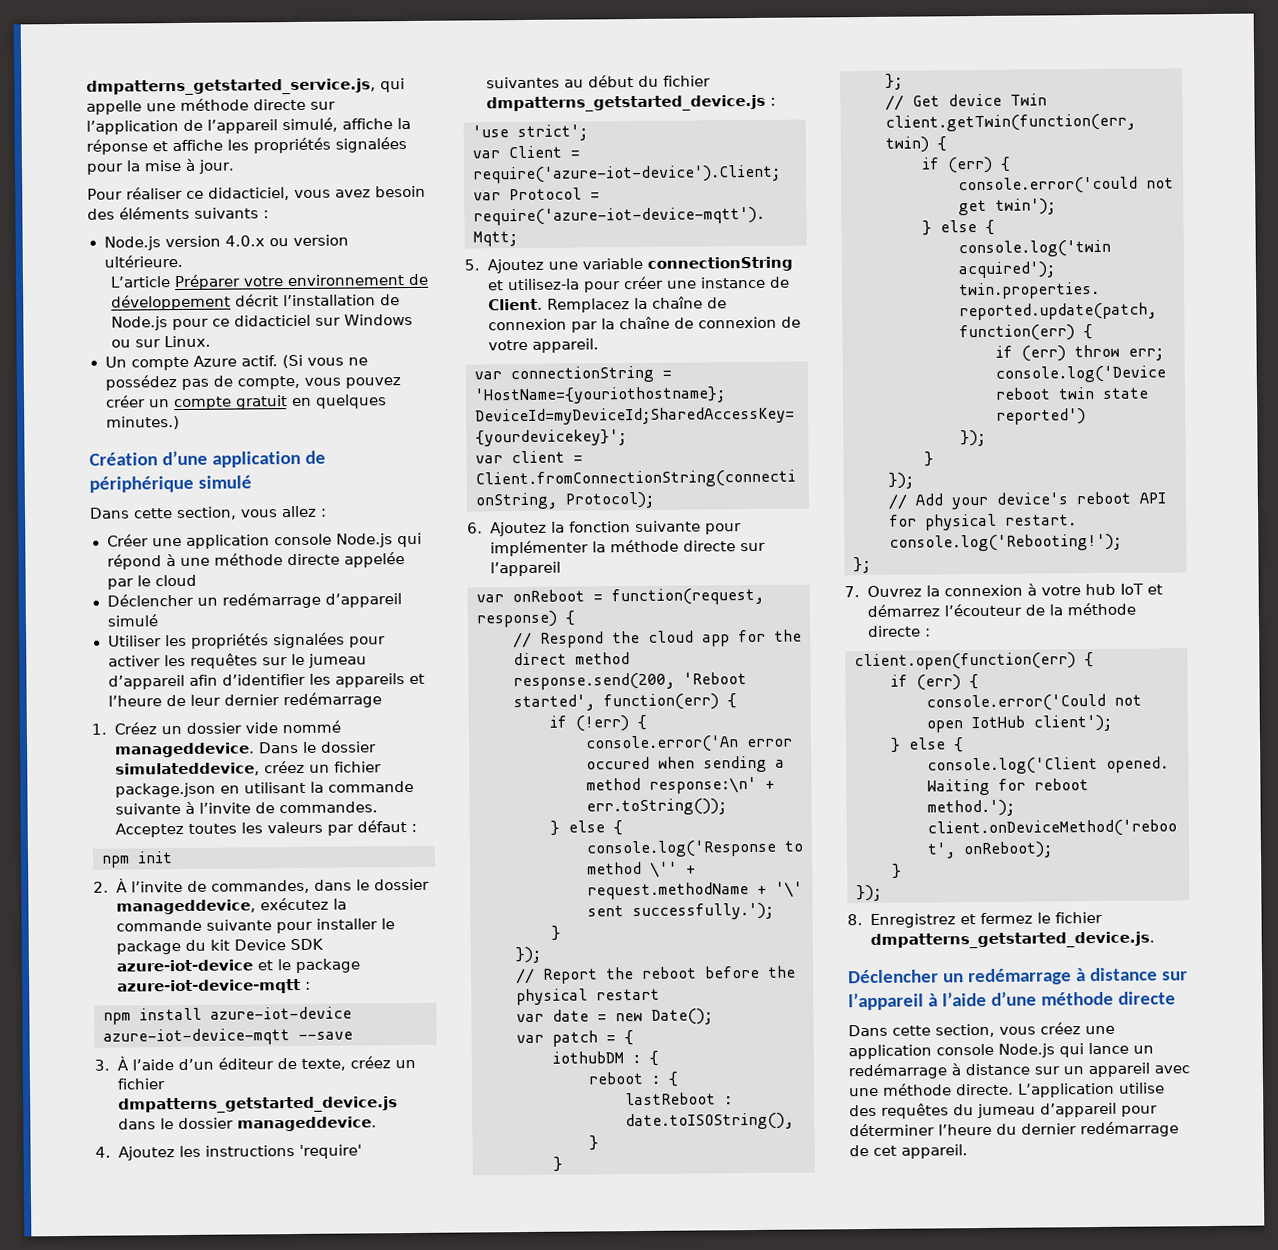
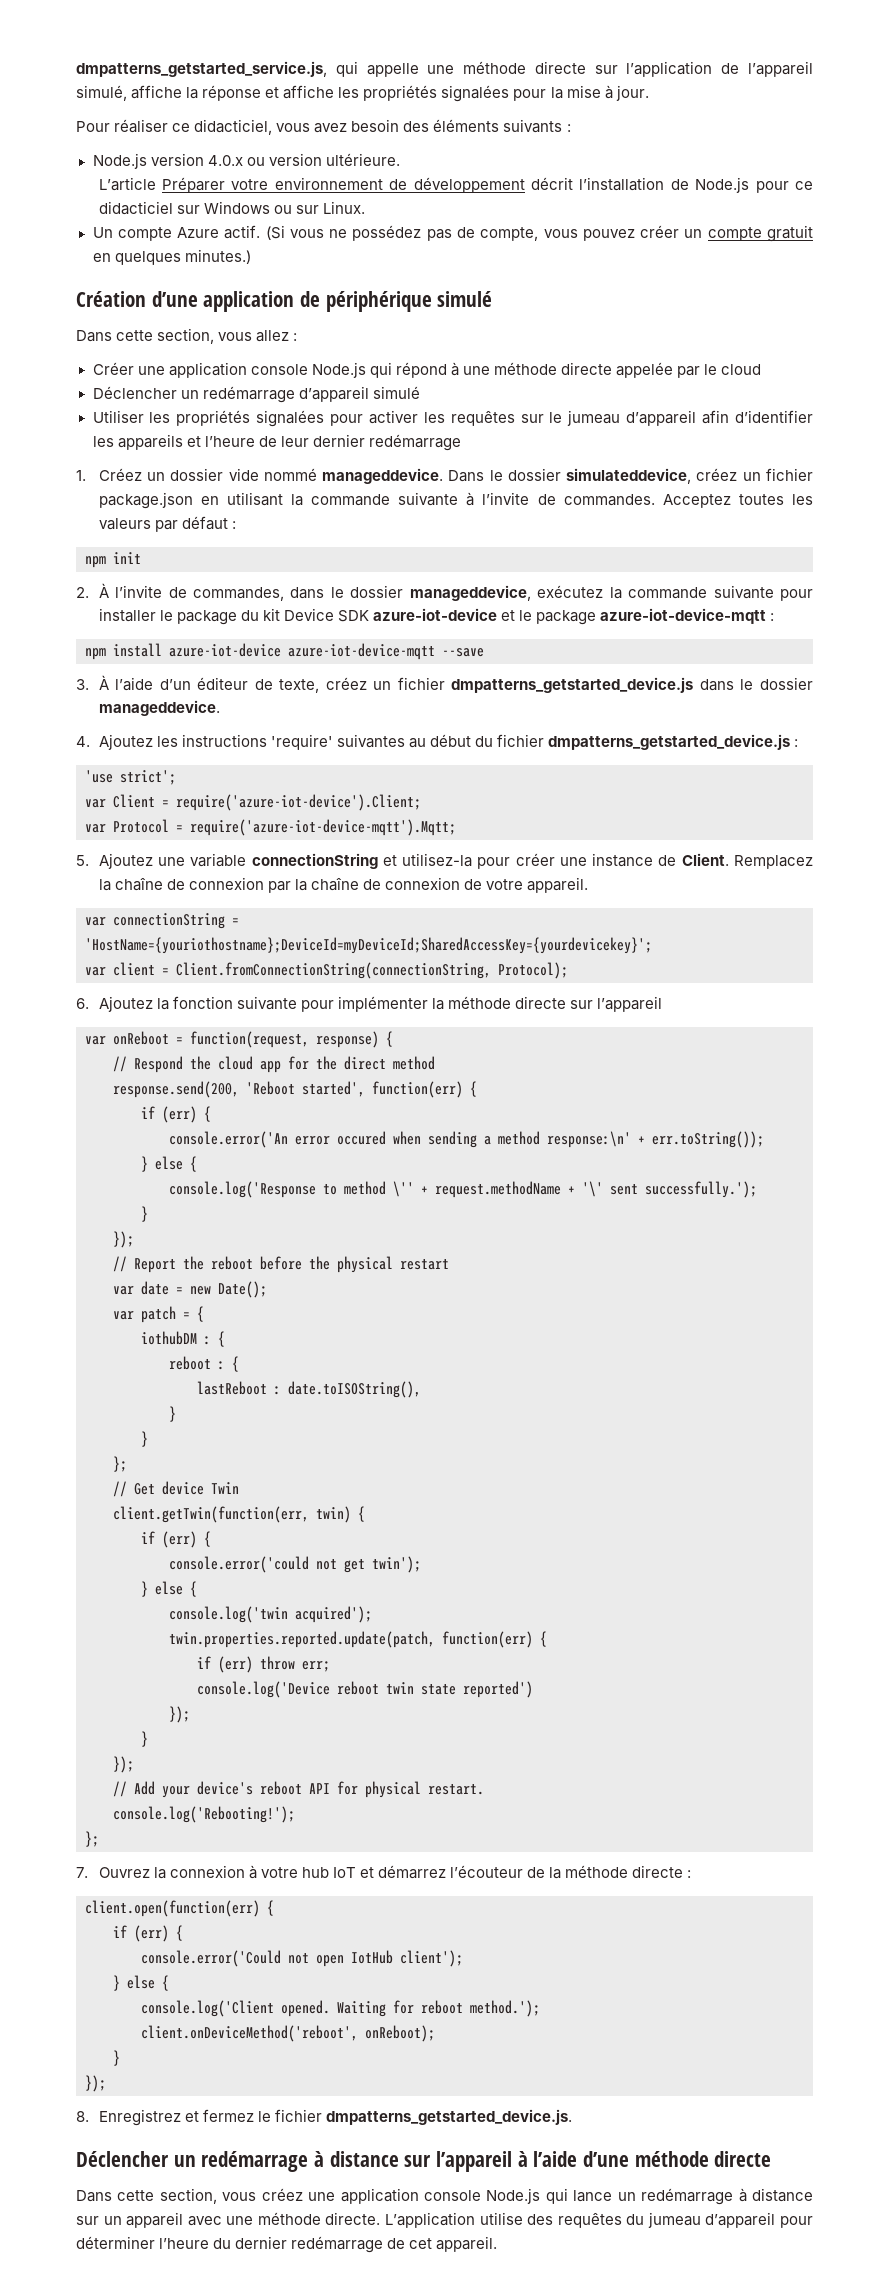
[575,715,629,732] (!err) -> [162,1106,197,1123] (err)

